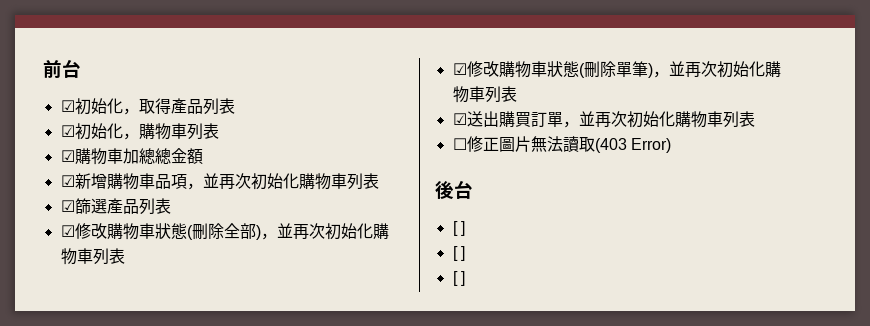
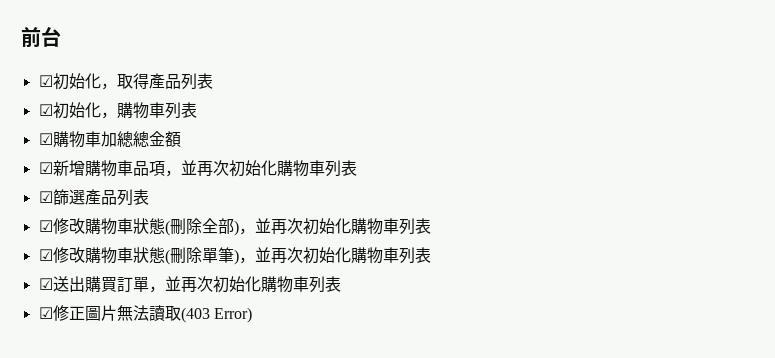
[452,138,467,150] ☐ -> [38,307,53,319] ☑
[435,180,473,200] [452,221,465,236] [452,246,465,261] [452,271,465,286] // 後台 // [ ] // [ ] // [ ] -> (252, 315) none

